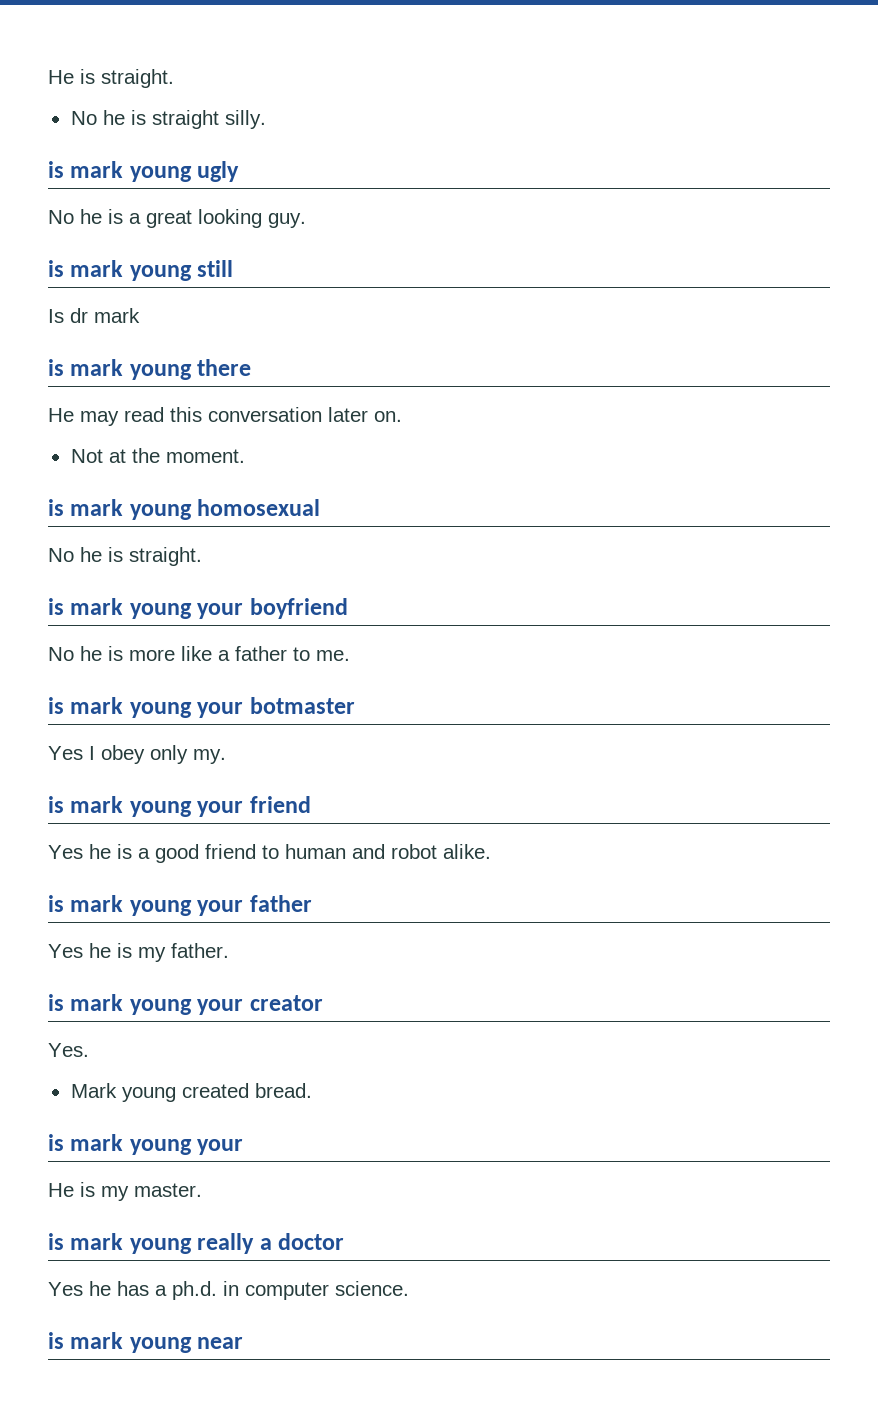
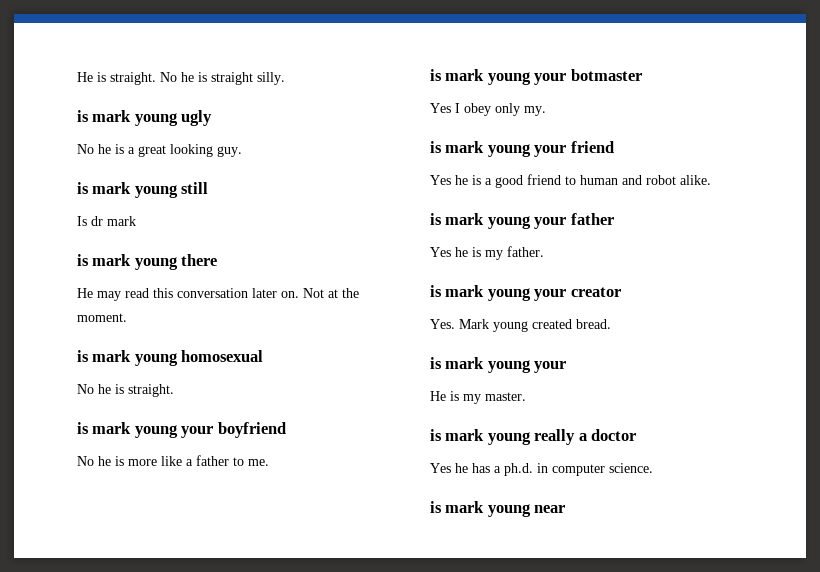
(174, 78) // -> (156, 78) none
(402, 416) // -> (299, 294) none
(89, 1050) // -> (455, 324) none

